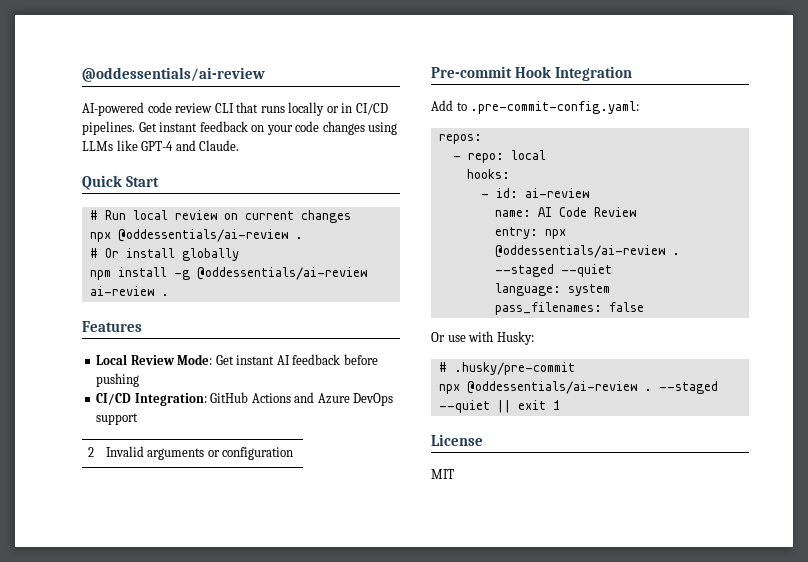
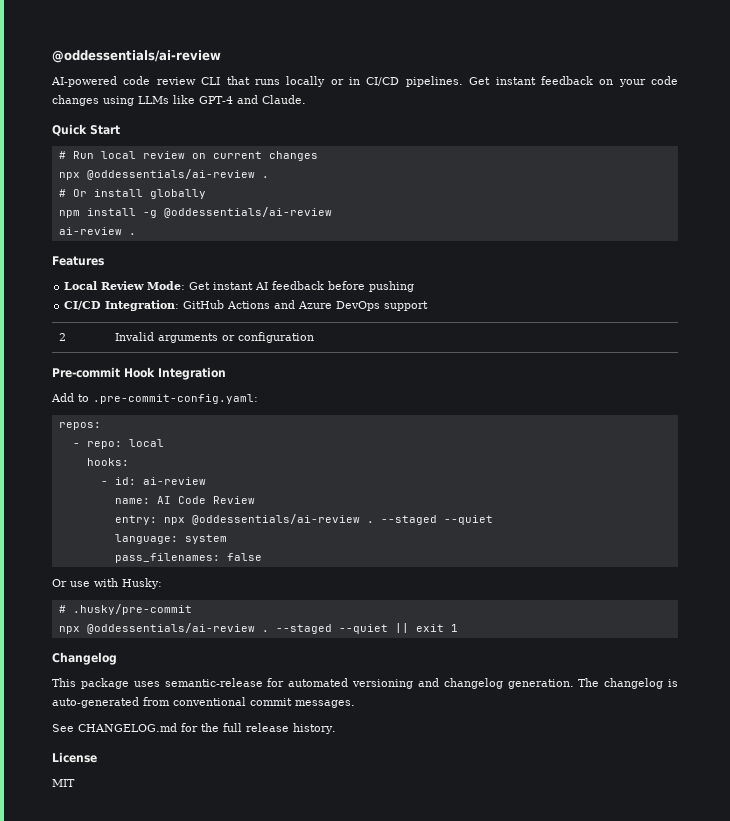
(560, 405) none -> [52,652,117,665] [52,678,679,689] [52,697,355,708] [52,723,336,734] // Changelog // This package uses semantic-release for automated versioning and changelog generation. The changelog is auto-generated from conventional commit messages. // See CHANGELOG.md for the full release history.

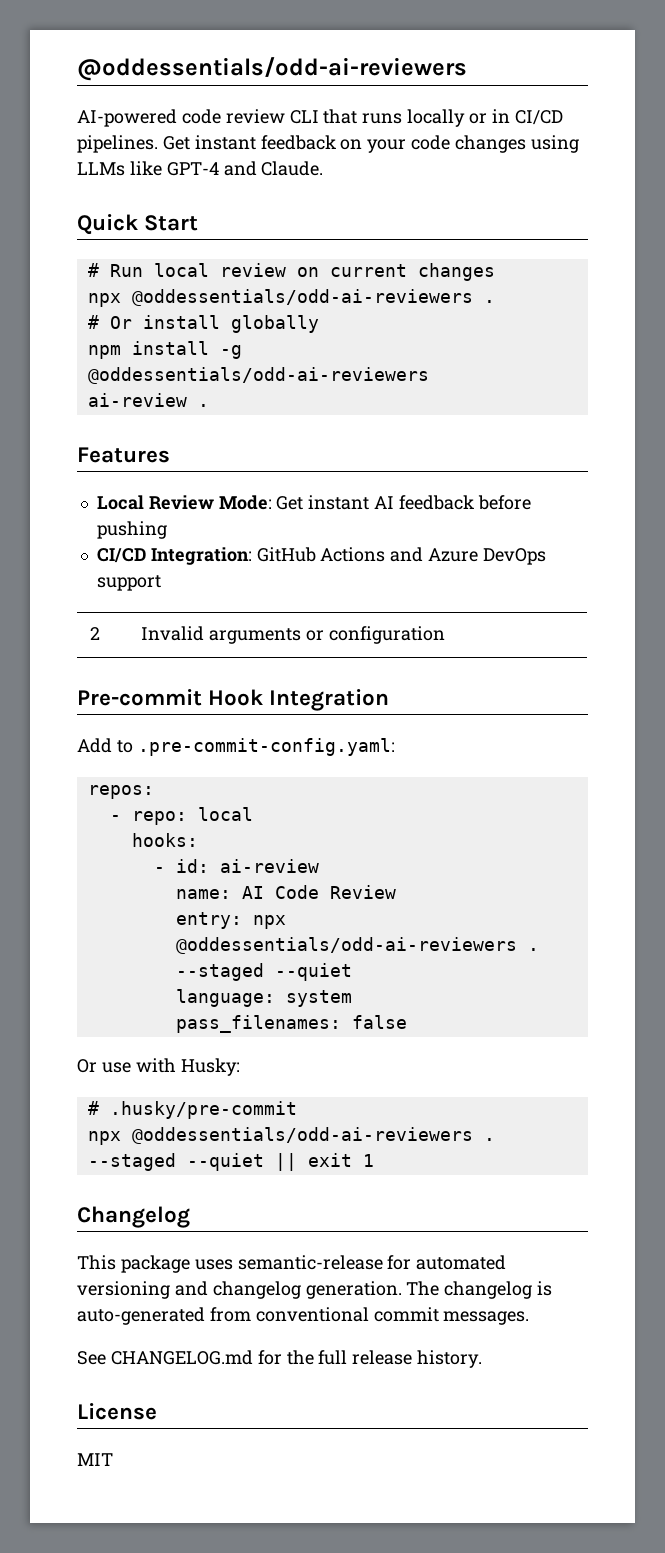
[52,50,221,63] @oddessentials/ai-review -> [77,57,467,81] @oddessentials/odd-ai-reviewers
[86,169,255,180] @oddessentials/ai-review -> [131,289,473,306] @oddessentials/odd-ai-reviewers
[163,207,332,218] @oddessentials/ai-review -> [87,367,429,384] @oddessentials/odd-ai-reviewers
[191,514,360,525] @oddessentials/ai-review -> [175,937,517,954] @oddessentials/odd-ai-reviewers
[86,623,255,634] @oddessentials/ai-review -> [131,1127,473,1144] @oddessentials/odd-ai-reviewers

